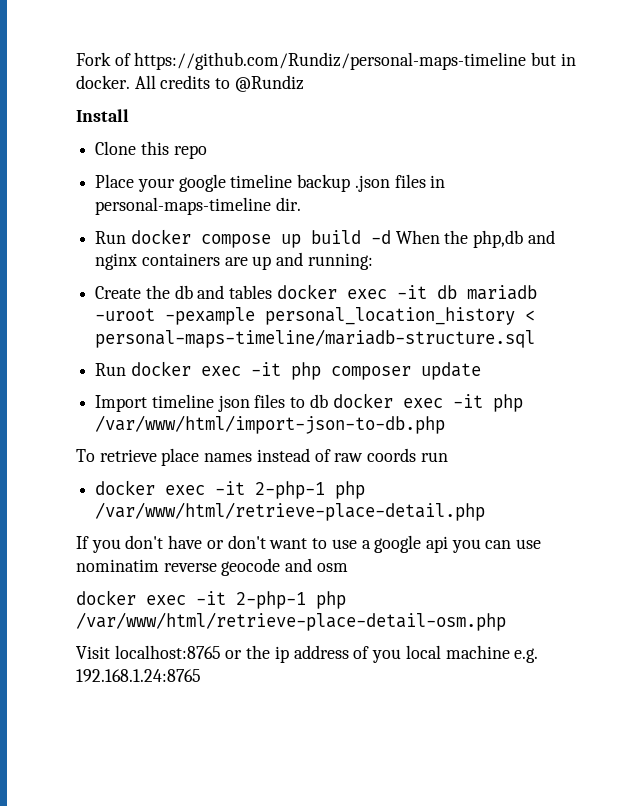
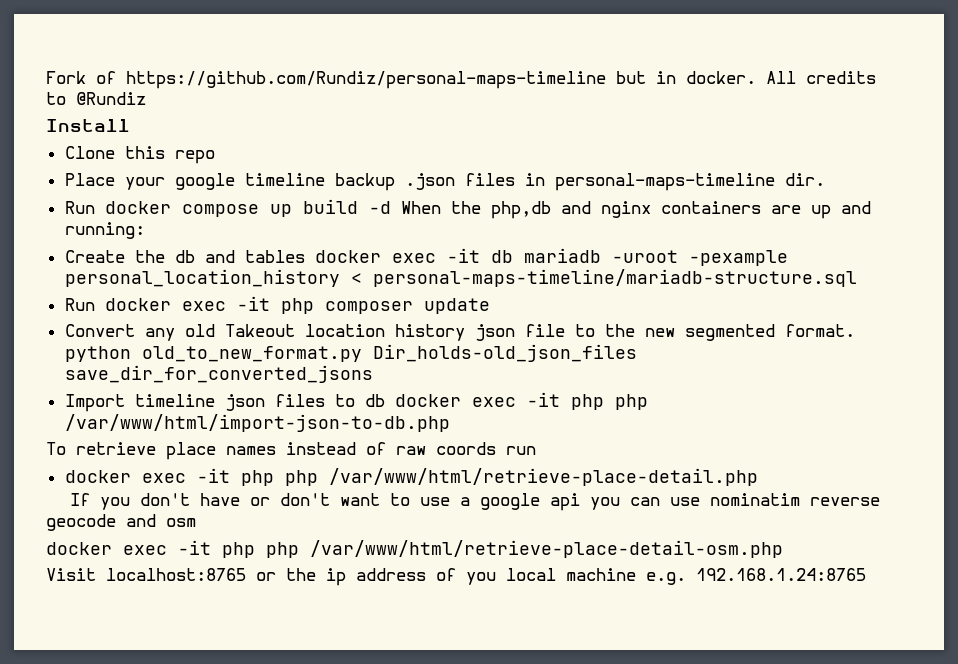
(481, 371) none -> [64,324,855,341] [64,344,637,362] [64,365,373,383] // Convert any old Takeout location history json file to the new segmented format. python old_to_new_format.py Dir_holds-old_json_files save_dir_for_converted_jsons
(523, 403) none -> [614,394,648,410] php
[255,481,326,499] 2-php-1 -> [240,470,274,486] php
[236,591,306,609] 2-php-1 -> [222,542,255,558] php

